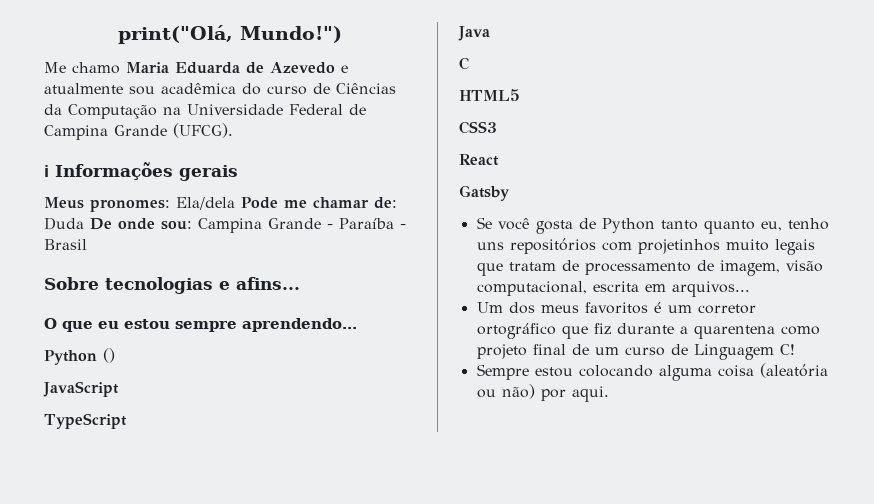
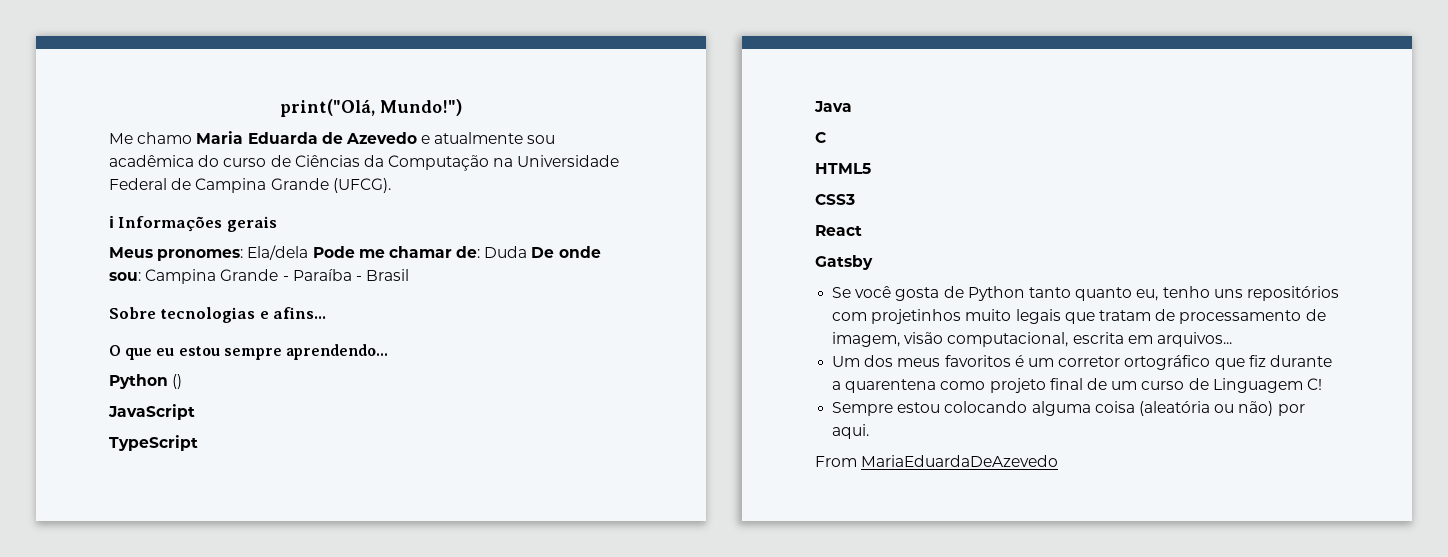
(609, 394) none -> [815,455,1059,467] // From MariaEduardaDeAzevedo

